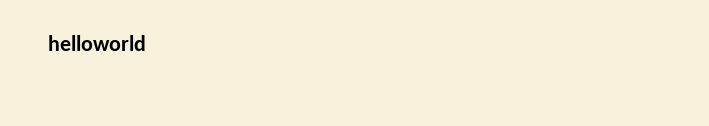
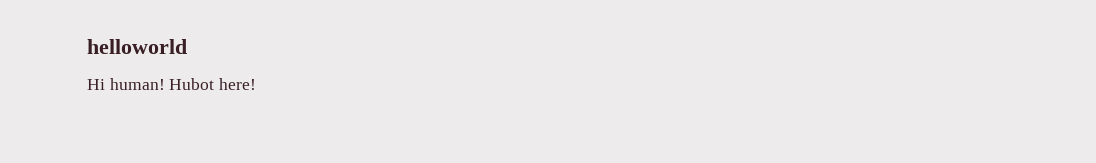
(146, 43) none -> [87,78,257,90] // Hi human! Hubot here!

